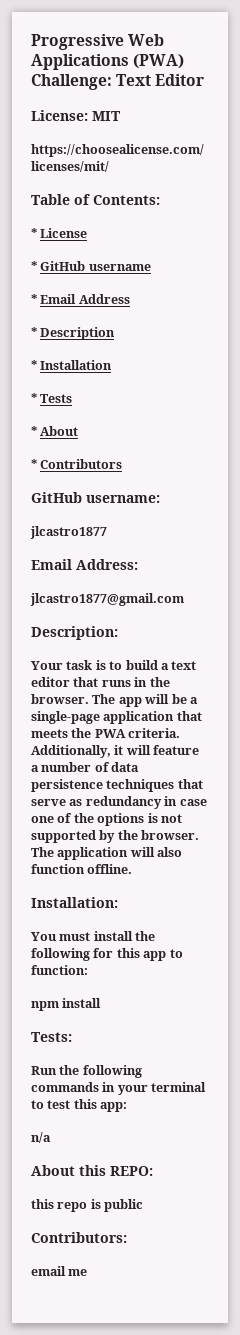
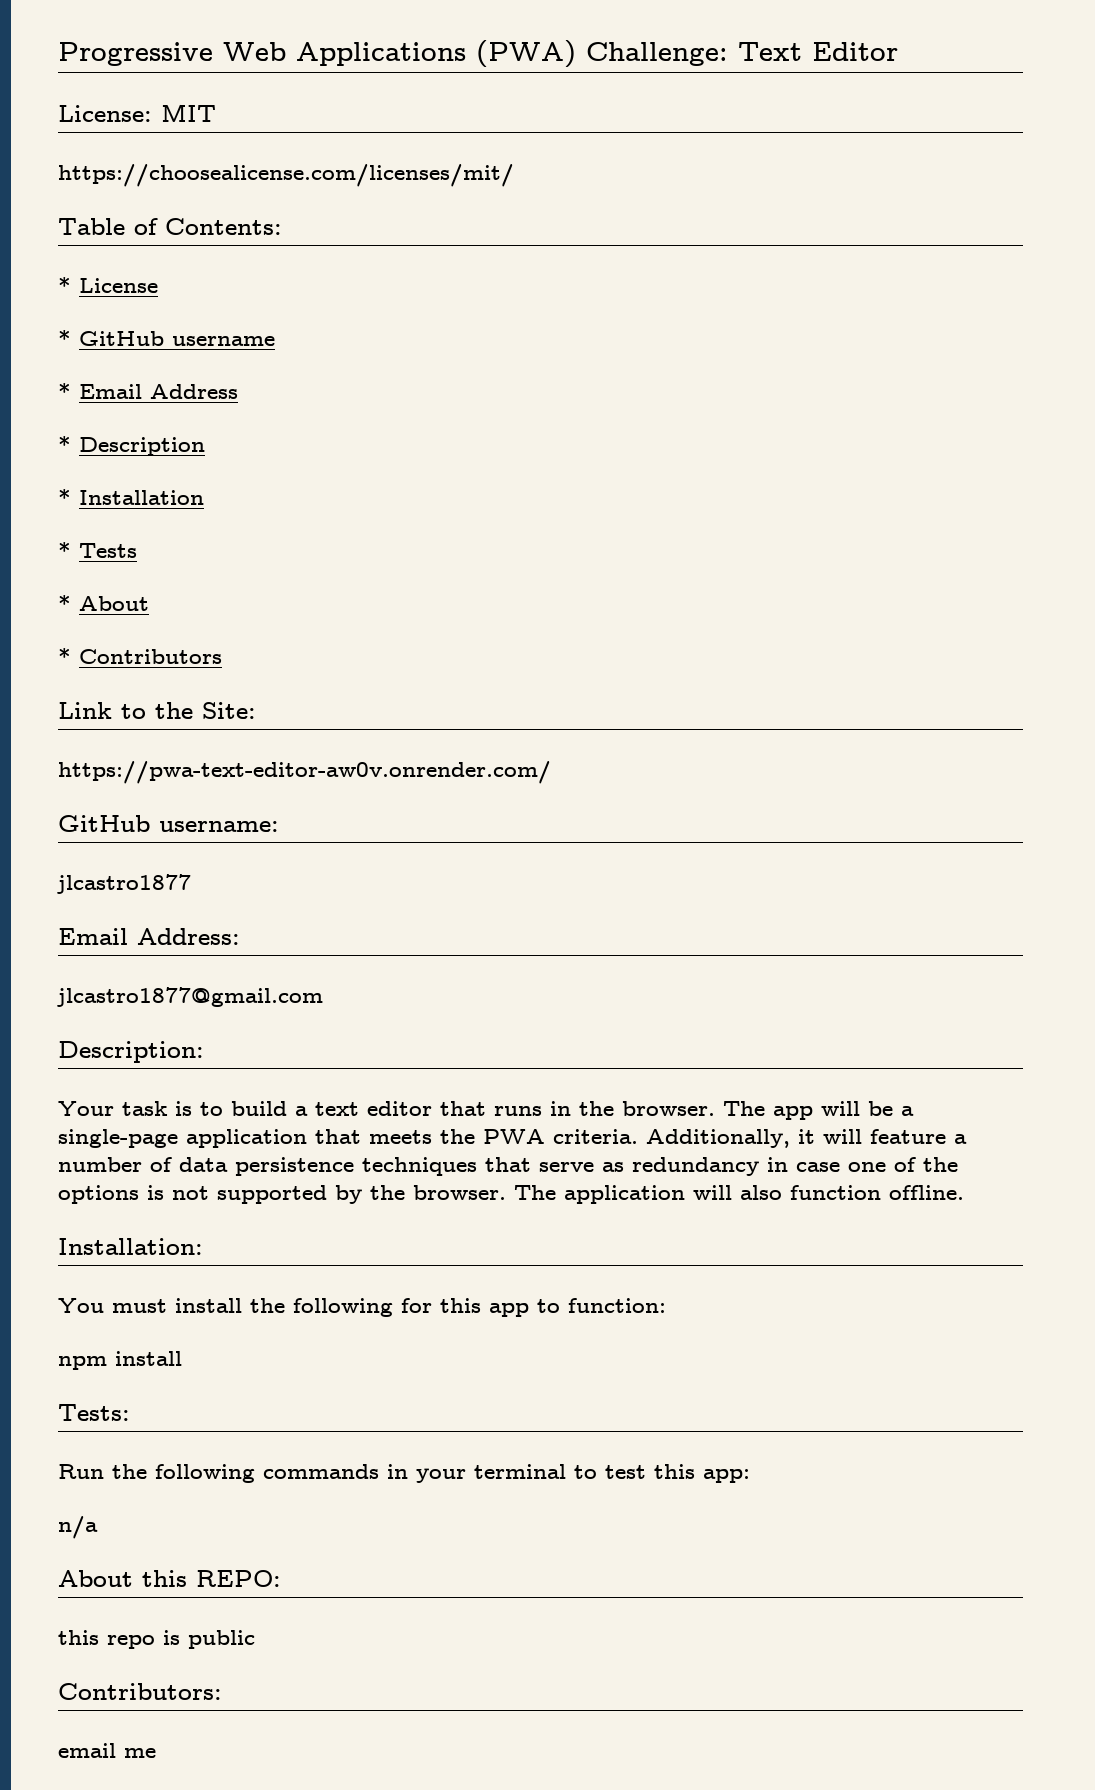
(123, 464) none -> [58,702,256,719] [58,761,551,784] // Link to the Site: // https://pwa-text-editor-aw0v.onrender.com/

